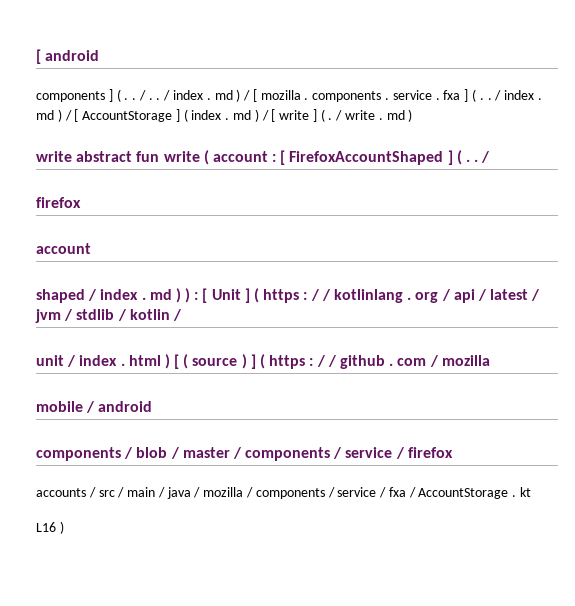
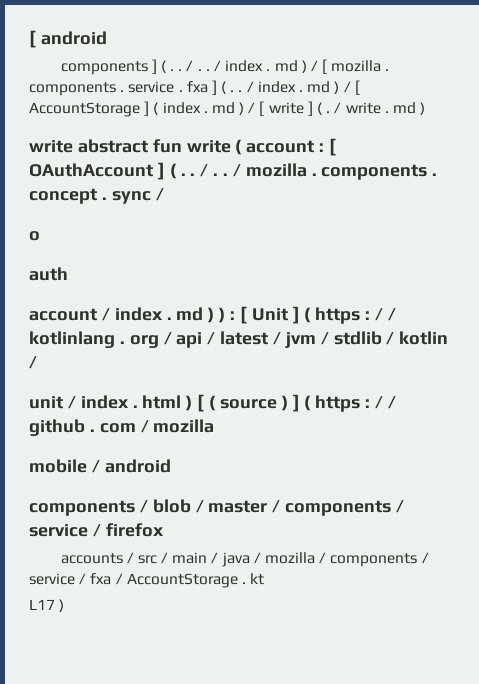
[289,150,491,165] [36,197,81,208] [36,243,91,254] [36,289,85,303] FirefoxAccountShaped ] ( . . / // firefox // account // shaped -> [29,162,438,180] [29,188,164,204] [29,231,40,241] [29,267,68,281] [29,308,97,321] OAuthAccount ] ( . . / . . / mozilla . components . concept . sync / // o // auth // account
[36,522,56,532] L16 -> [29,599,55,610] L17

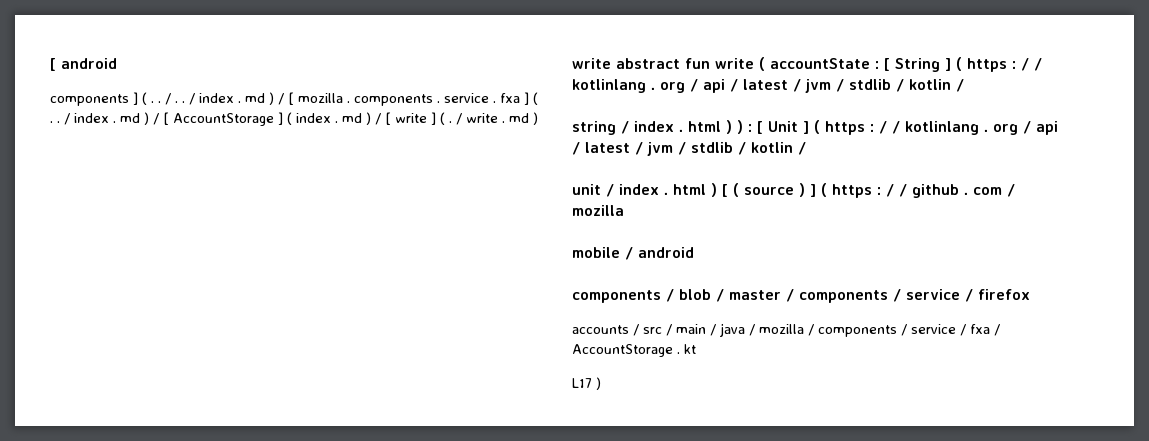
[246,138,337,156] [29,162,438,180] [29,188,164,204] [29,231,40,241] [29,267,68,281] [29,307,204,321] account : [ OAuthAccount ] ( . . / . . / mozilla . components . concept . sync / // o // auth // account / index . md -> [770,57,1042,72] [572,79,964,93] [572,121,721,135] accountState : [ String ] ( https : / / kotlinlang . org / api / latest / jvm / stdlib / kotlin / // string / index . html

